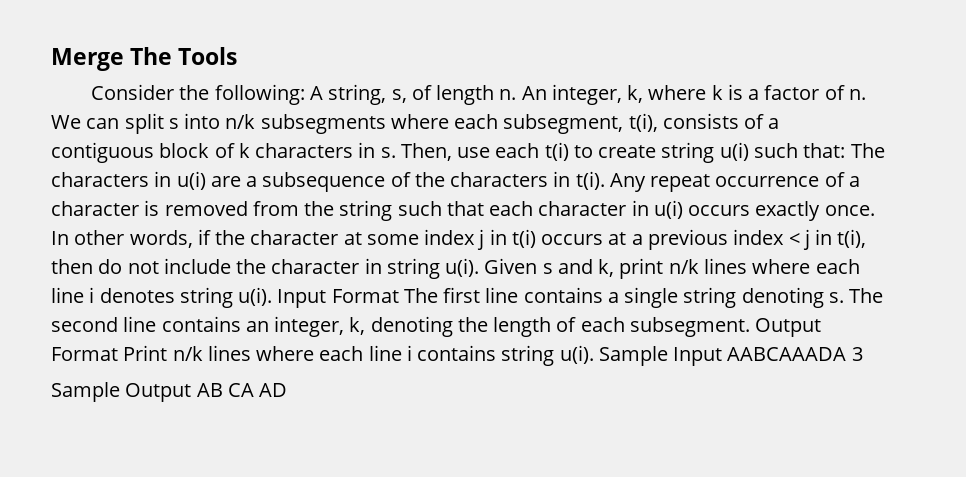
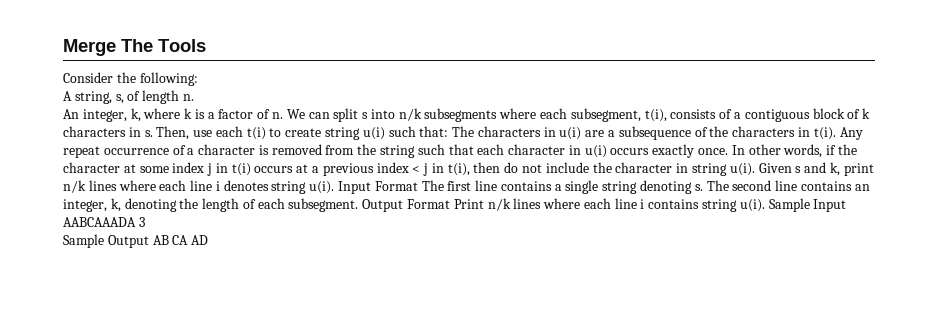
(305, 94) none -> (198, 79) //
(517, 94) none -> (194, 97) //

